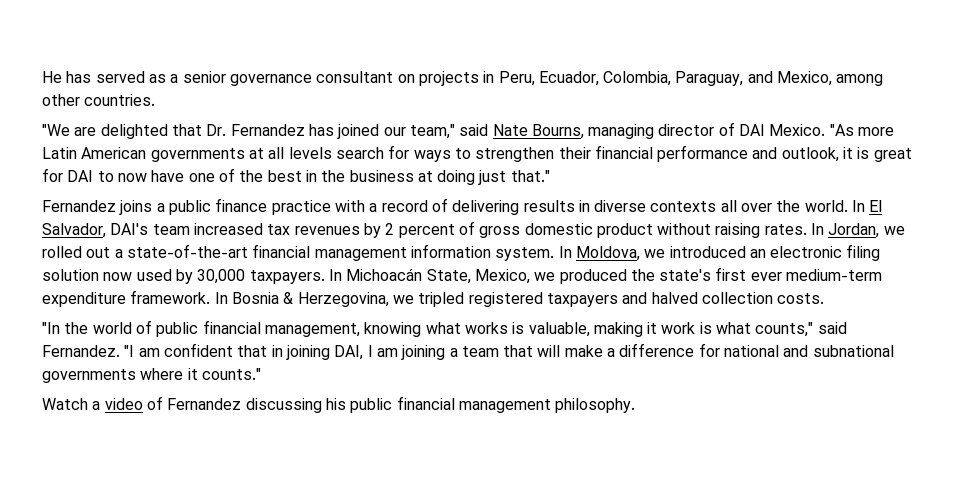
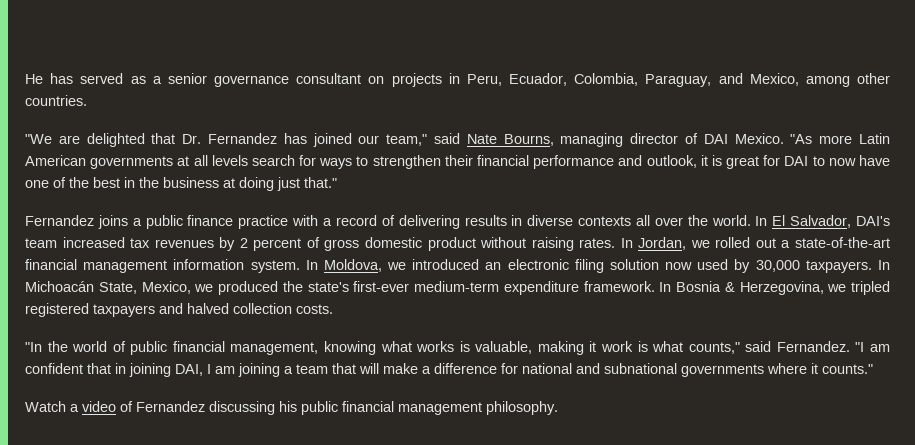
[715,267,782,281] first ever -> [353,281,410,292] first-ever

